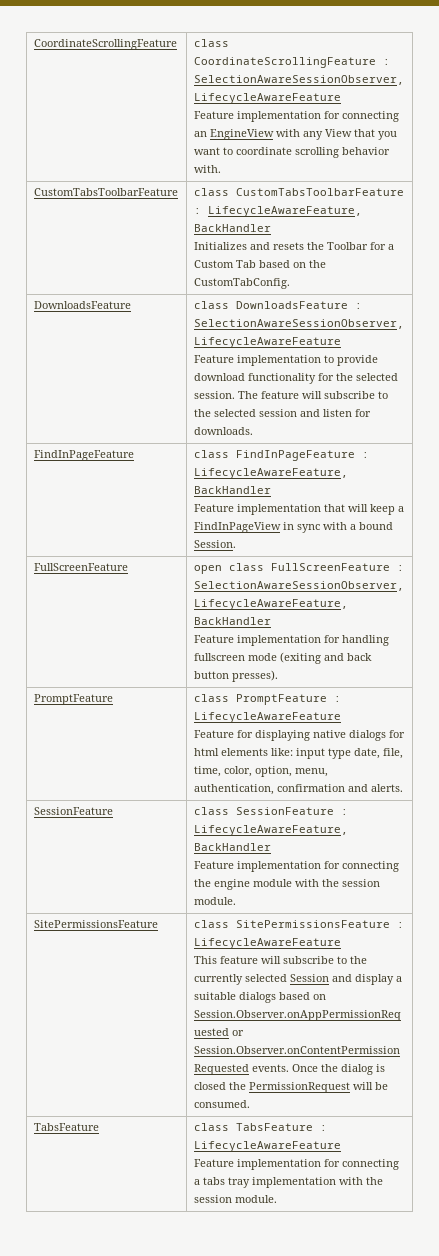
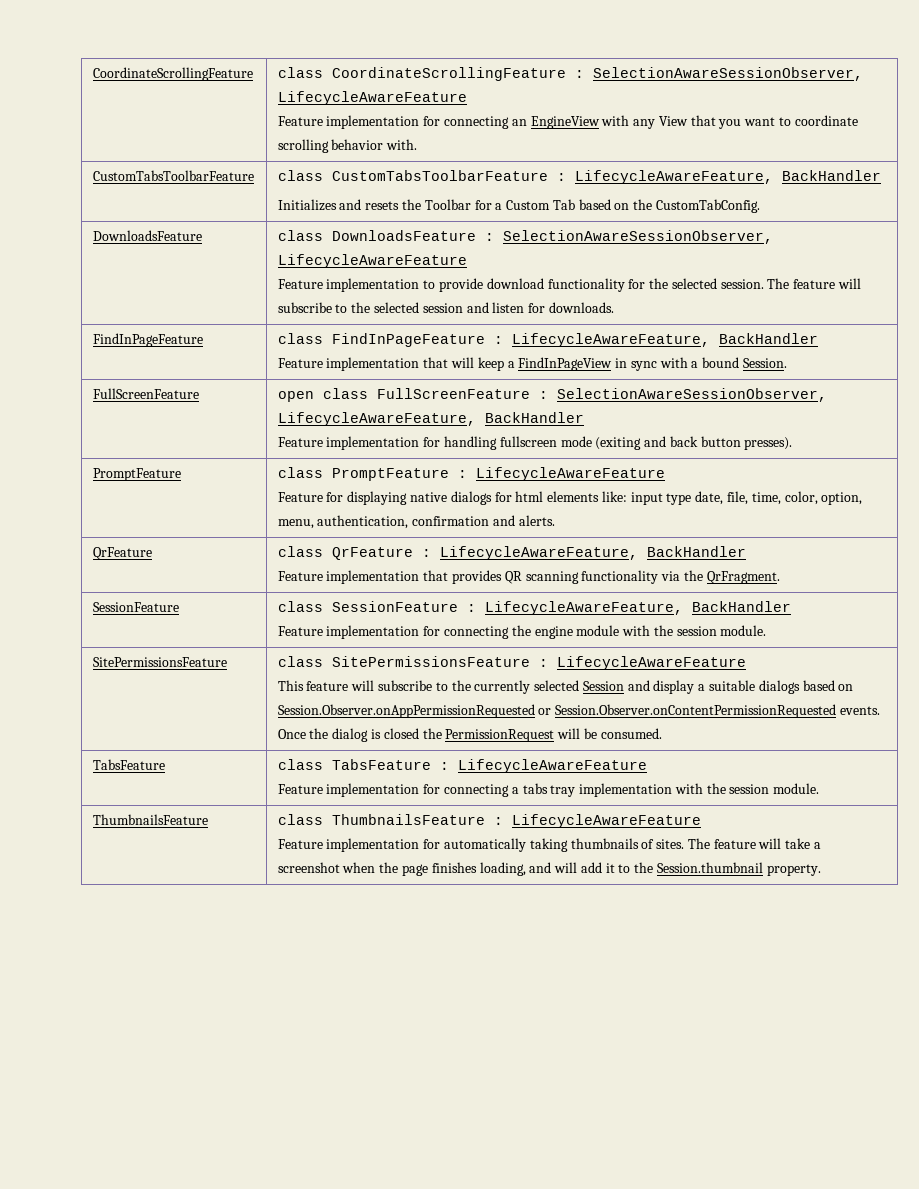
(403, 788) none -> [92,547,152,560] [277,546,746,560] [277,570,780,584] // QrFeature | class QrFeature : LifecycleAwareFeature, BackHandler // Feature implementation that provides QR scanning functionality via the QrFragment.
(277, 1199) none -> [92,814,208,825] [277,814,701,828] [277,838,822,852] [277,862,821,876] // ThumbnailsFeature | class ThumbnailsFeature : LifecycleAwareFeature // Feature implementation for automatically taking thumbnails of sites. The feature will take a screenshot when the page finishes loading, and will add it to the Session.thumbnail property.

